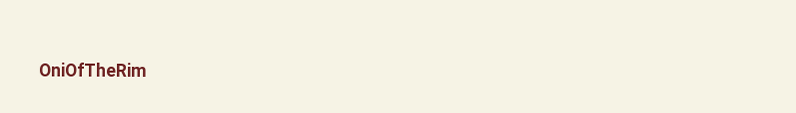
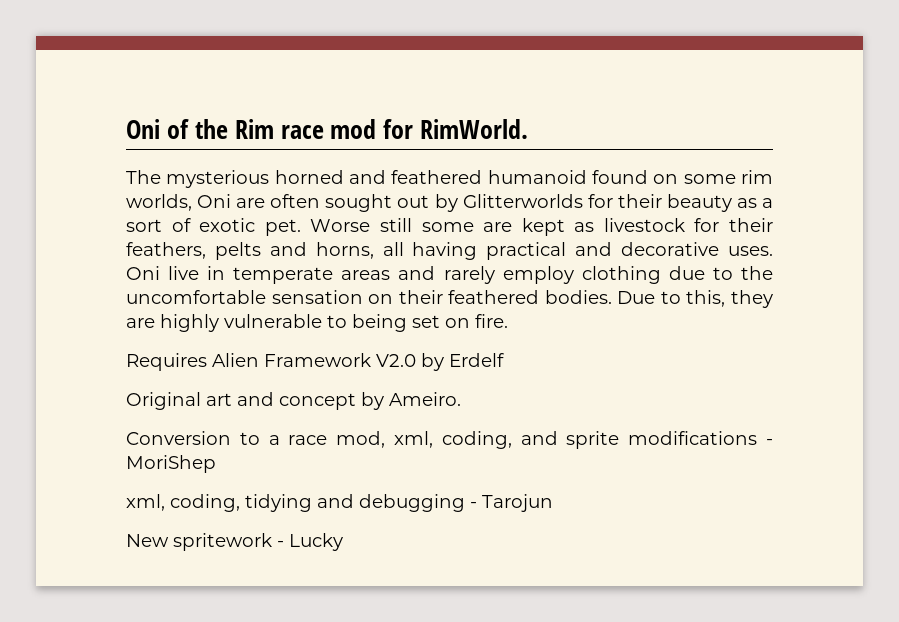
[38,62,147,77] OniOfTheRim -> [126,119,529,139] [126,170,774,188] [126,194,774,212] [126,218,773,236] [126,242,774,260] [126,266,773,284] [126,290,773,308] [126,314,508,332] [126,353,504,371] [126,392,461,410] [126,431,773,449] [126,455,216,473] [126,494,553,512] [126,533,343,551] Oni of the Rim race mod for RimWorld. // The mysterious horned and feathered humanoid found on some rim worlds, Oni are often sought out by Glitterworlds for their beauty as a sort of exotic pet. Worse still some are kept as livestock for their feathers, pelts and horns, all having practical and decorative uses. Oni live in temperate areas and rarely employ clothing due to the uncomfortable sensation on their feathered bodies. Due to this, they are highly vulnerable to being set on fire. // Requires Alien Framework V2.0 by Erdelf // Original art and concept by Ameiro. // Conversion to a race mod, xml, coding, and sprite modifications - MoriShep // xml, coding, tidying and debugging - Tarojun // New spritework - Lucky

